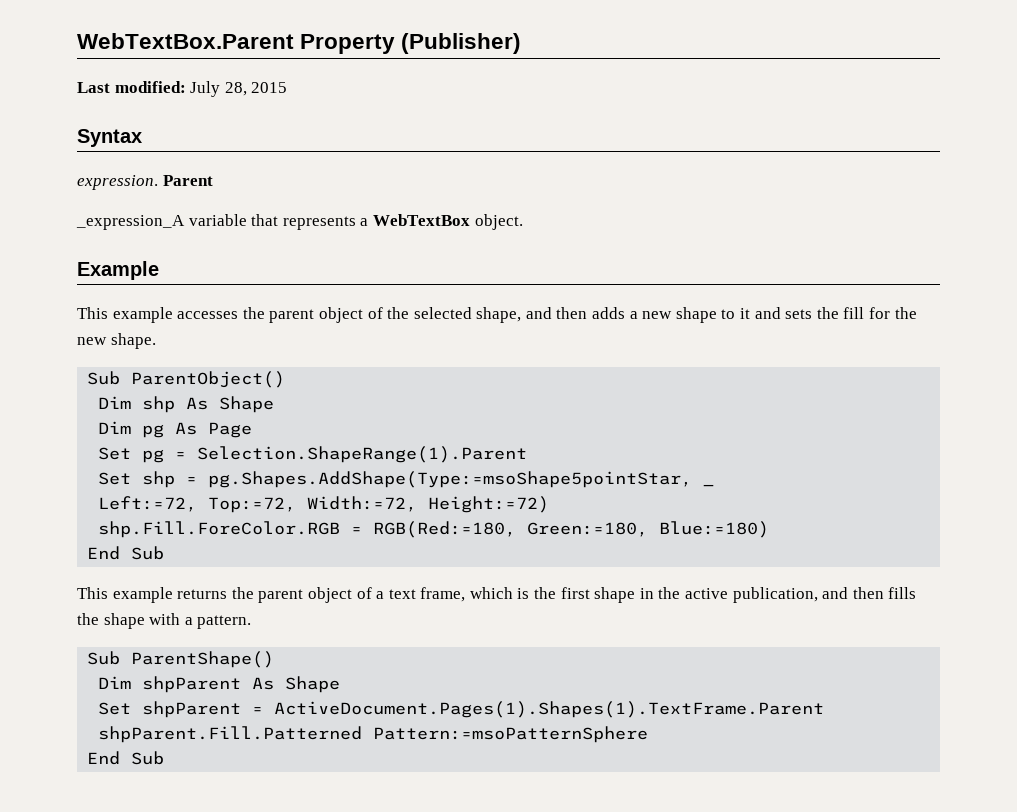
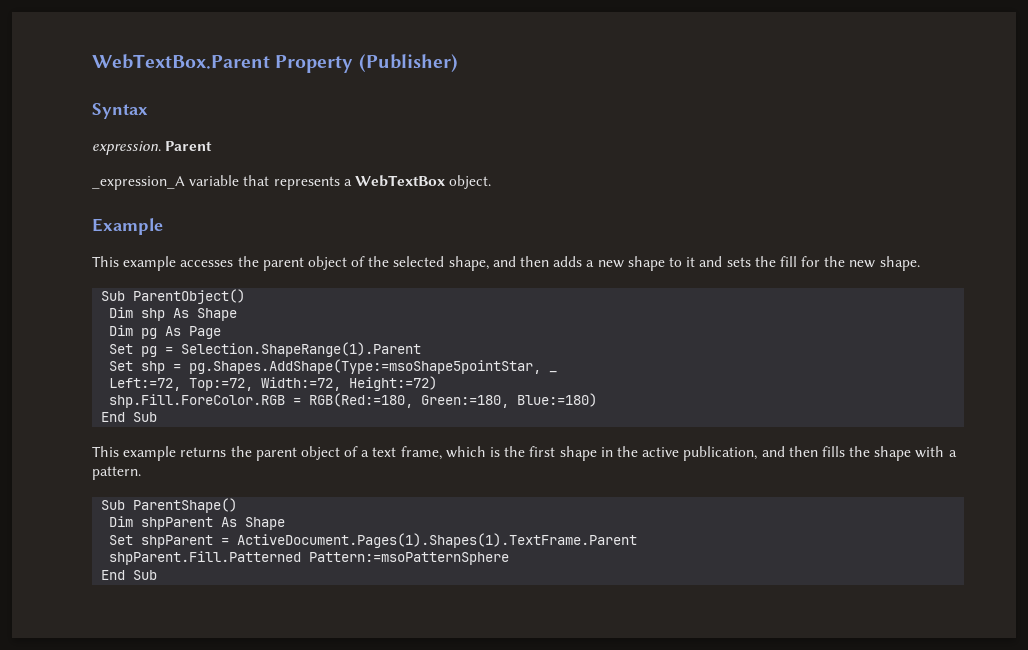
[77,81,288,97] // Last modified: July 28, 2015 -> (458, 63) none

